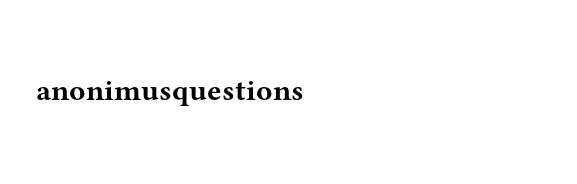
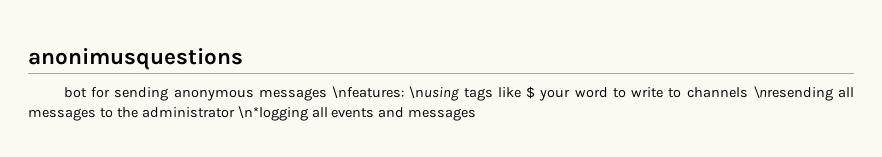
(304, 93) none -> [63,86,854,101] [28,106,477,121] // bot for sending anonymous messages \nfeatures: \nusing tags like $ your word to write to channels \nresending all messages to the administrator \n*logging all events and messages

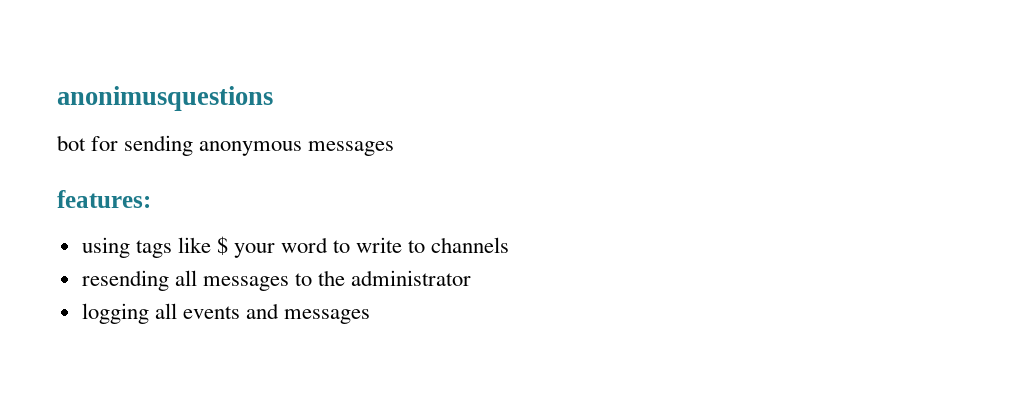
[332,86,460,101] \nfeatures: \nusing -> [57,190,151,208] [81,237,130,258] // features: // using
[752,86,833,101] \nresending -> [81,270,169,291] // resending
[237,106,308,121] \n*logging -> [81,303,149,324] // logging

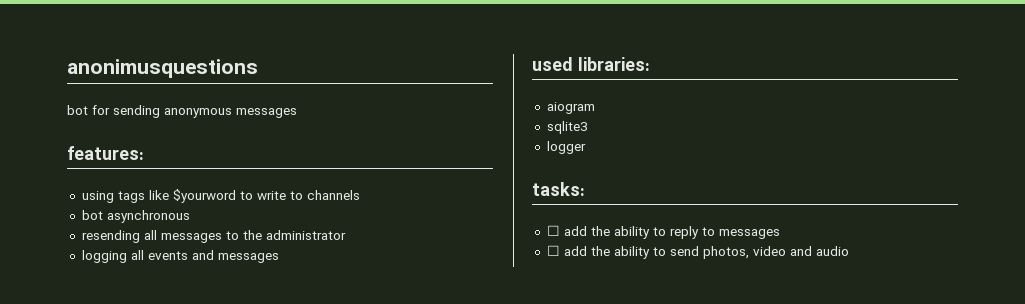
[216,236,329,258] $ your word -> [172,189,236,203] $yourword
(510, 245) none -> [81,210,190,223] // bot asynchronous
(371, 316) none -> [532,57,650,71] [546,102,595,114] [546,121,588,134] [546,141,586,154] [532,182,585,196] [546,225,780,239] [546,245,849,259] // used libraries: // aiogram // sqlite3 // logger // tasks: // ☐ add the ability to reply to messages // ☐ add the ability to send photos, video and audio

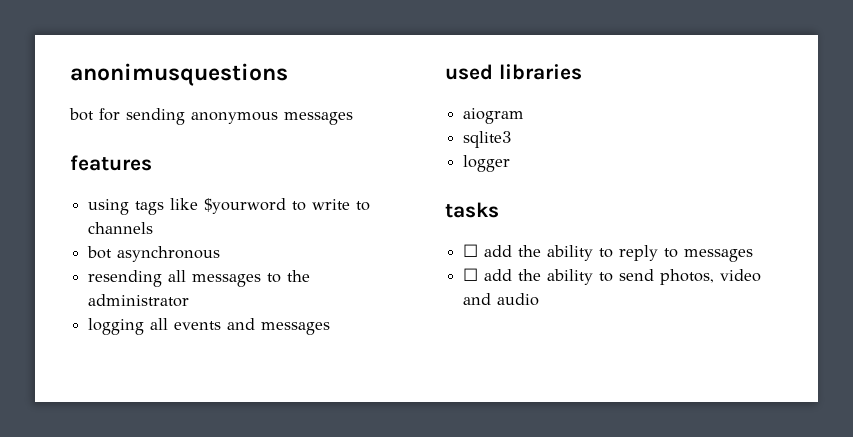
[67,146,144,160] features: -> [70,155,152,171] features
[578,57,650,71] libraries: -> [498,64,582,80] libraries
[532,182,585,196] tasks: -> [445,202,499,218] tasks

